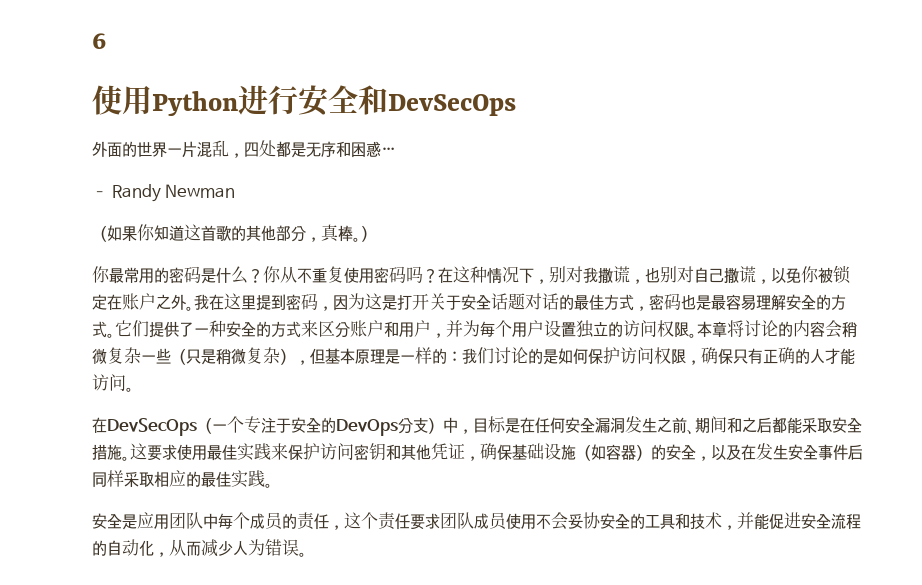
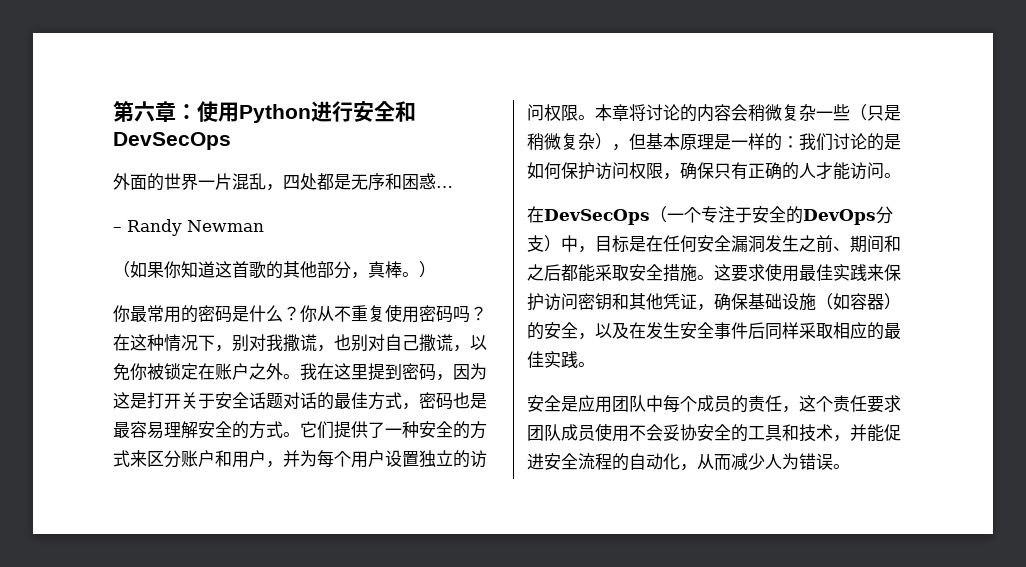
[92,33,106,49] 6 // -> [113,101,197,122] 第六章：

